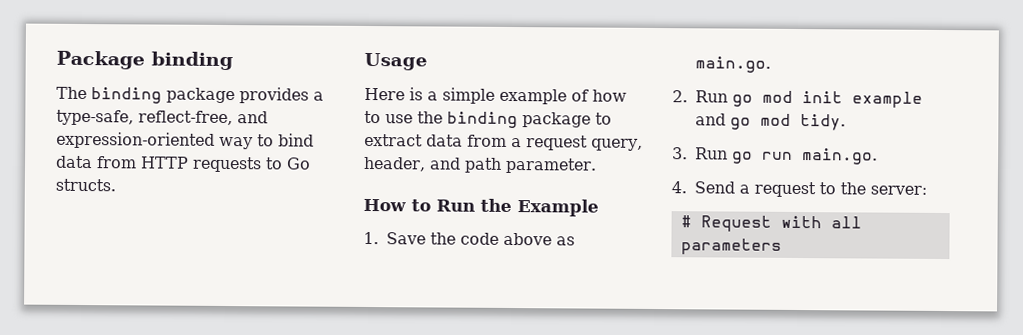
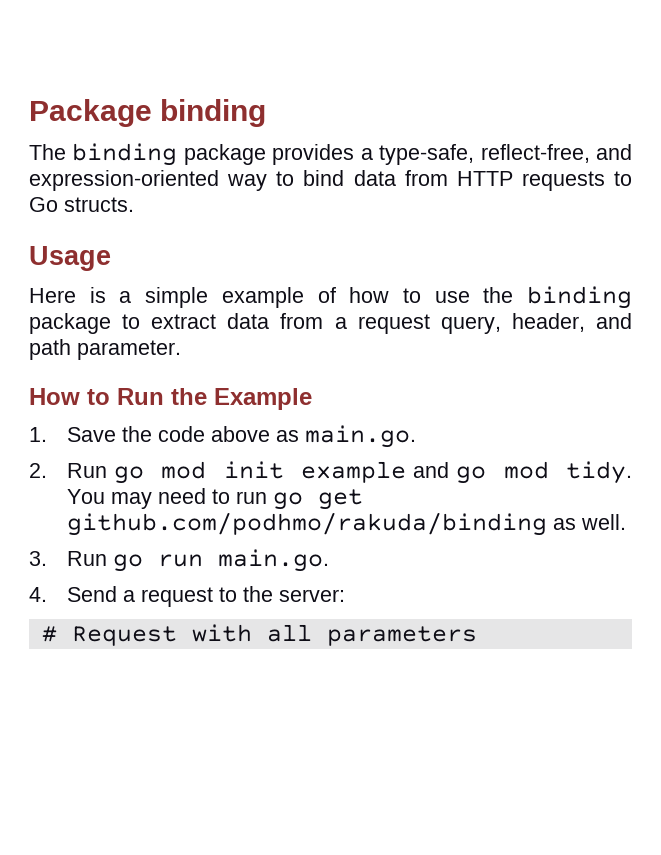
(846, 122) none -> [66,488,363,510] [66,512,626,536] You may need to run go get github.com/podhmo/rakuda/binding as well.

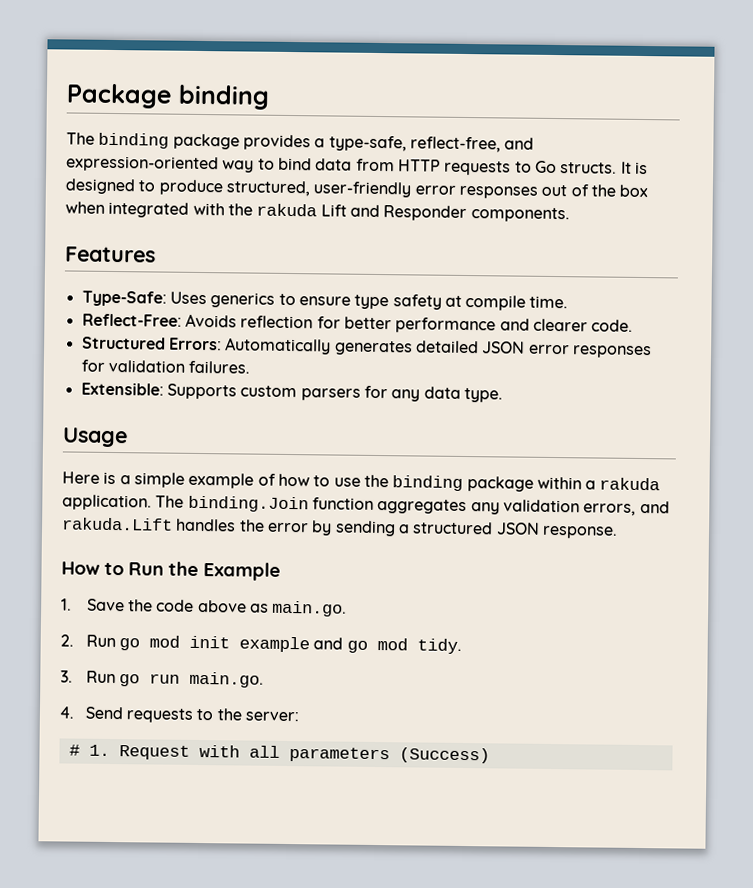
(134, 204) none -> [620,161,648,175] [65,178,649,199] [65,201,570,223] [65,246,156,263] [81,290,569,311] [81,313,634,334] [81,336,652,359] [80,359,251,374] [80,382,503,403] It is designed to produce structured, user-friendly error responses out of the box when integrated with the rakuda Lift and Responder components. // Features // Type-Safe: Uses generics to ensure type safety at compile time. // Reflect-Free: Avoids reflection for better performance and clearer code. // Structured Errors: Automatically generates detailed JSON error responses for validation failures. // Extensible: Supports custom parsers for any data type.
[122,313,632,334] [29,339,181,360] to extract data from a request query, header, and path parameter. -> [536,476,661,491] [62,494,670,516] [62,517,618,539] within a rakuda application. The binding.Join function aggregates any validation errors, and rakuda.Lift handles the error by sending a structured JSON response.
[66,488,363,510] [66,512,626,536] You may need to run go get github.com/podhmo/rakuda/binding as well. -> (462, 646) none
[122,587,213,607] a request -> [125,708,193,723] requests
(57, 634) none -> [88,744,110,756] 1.
(477, 636) none -> [398,747,490,764] (Success)

